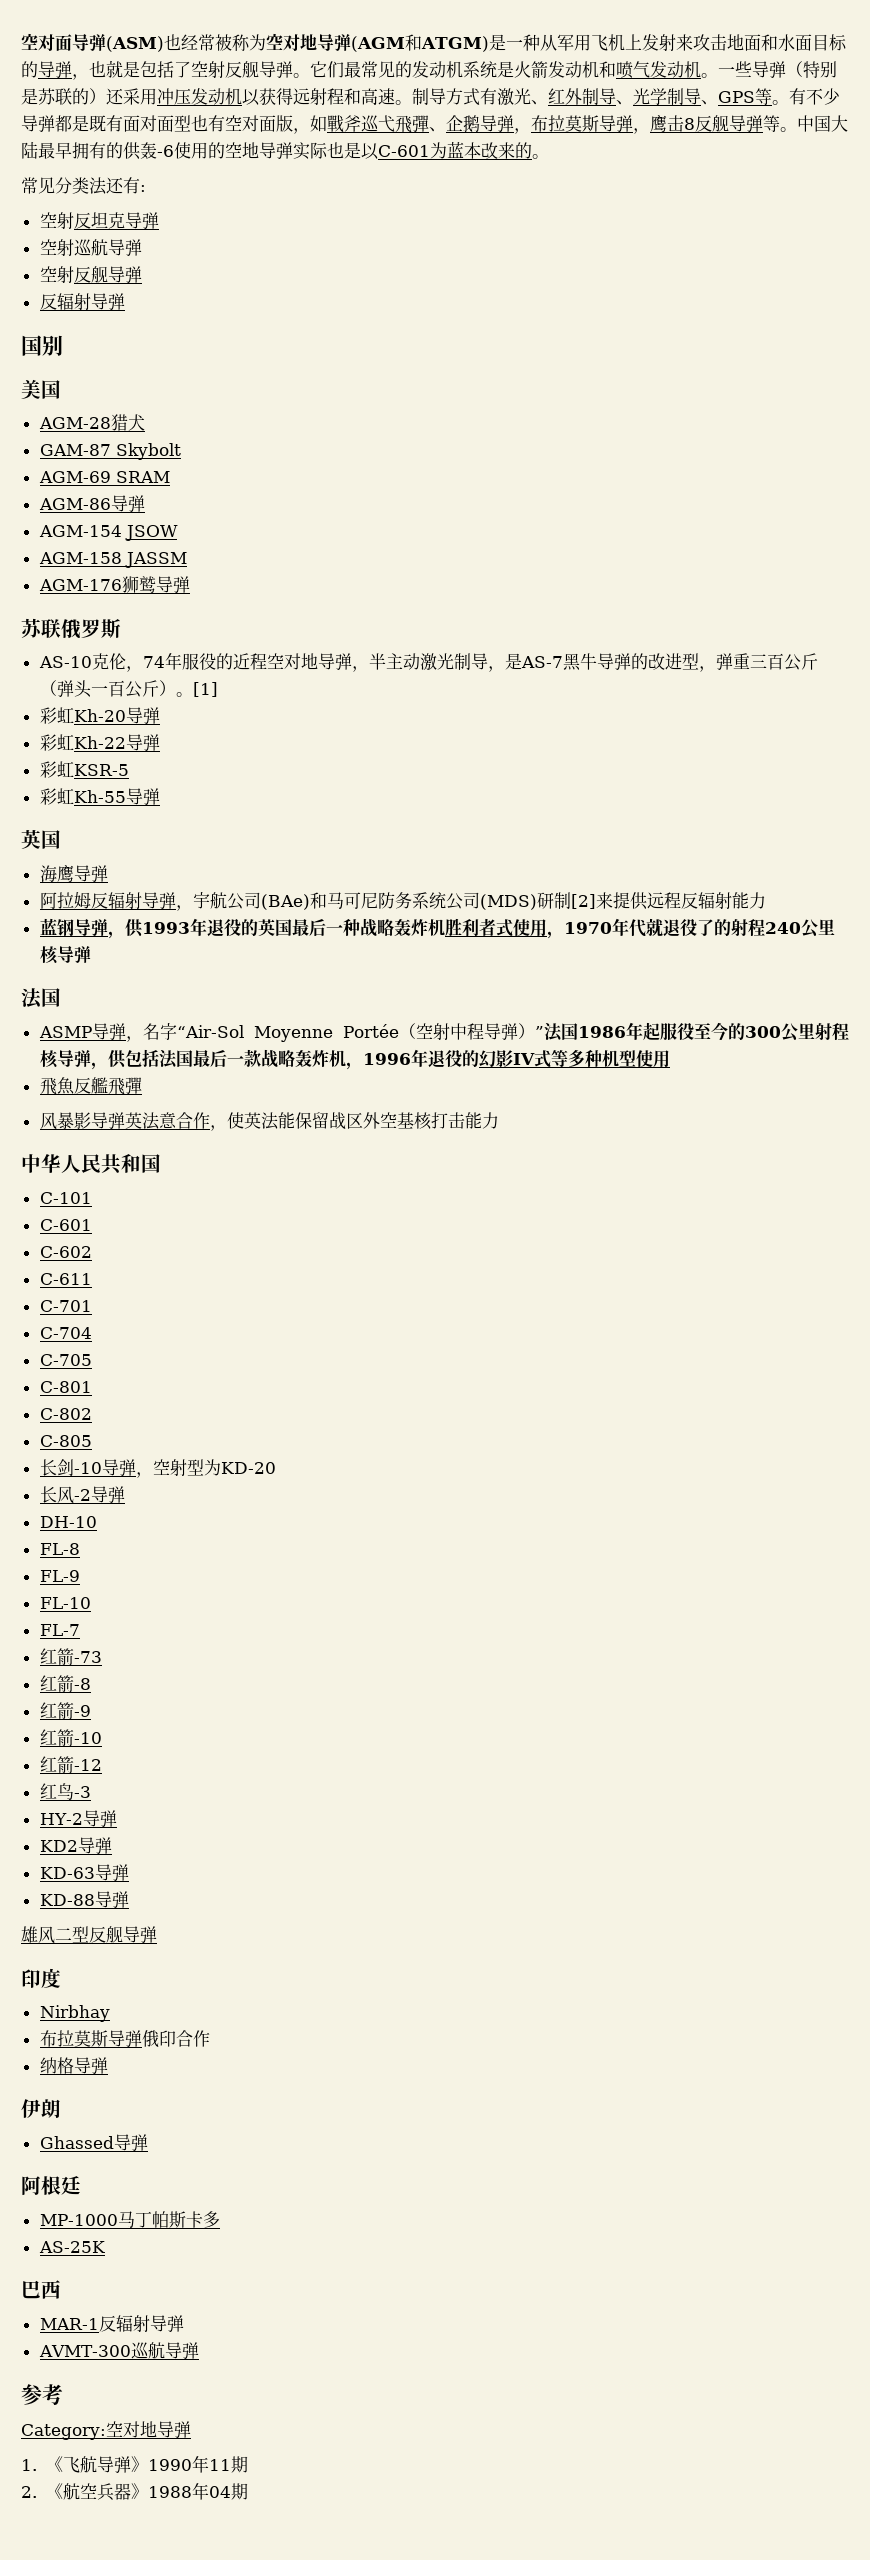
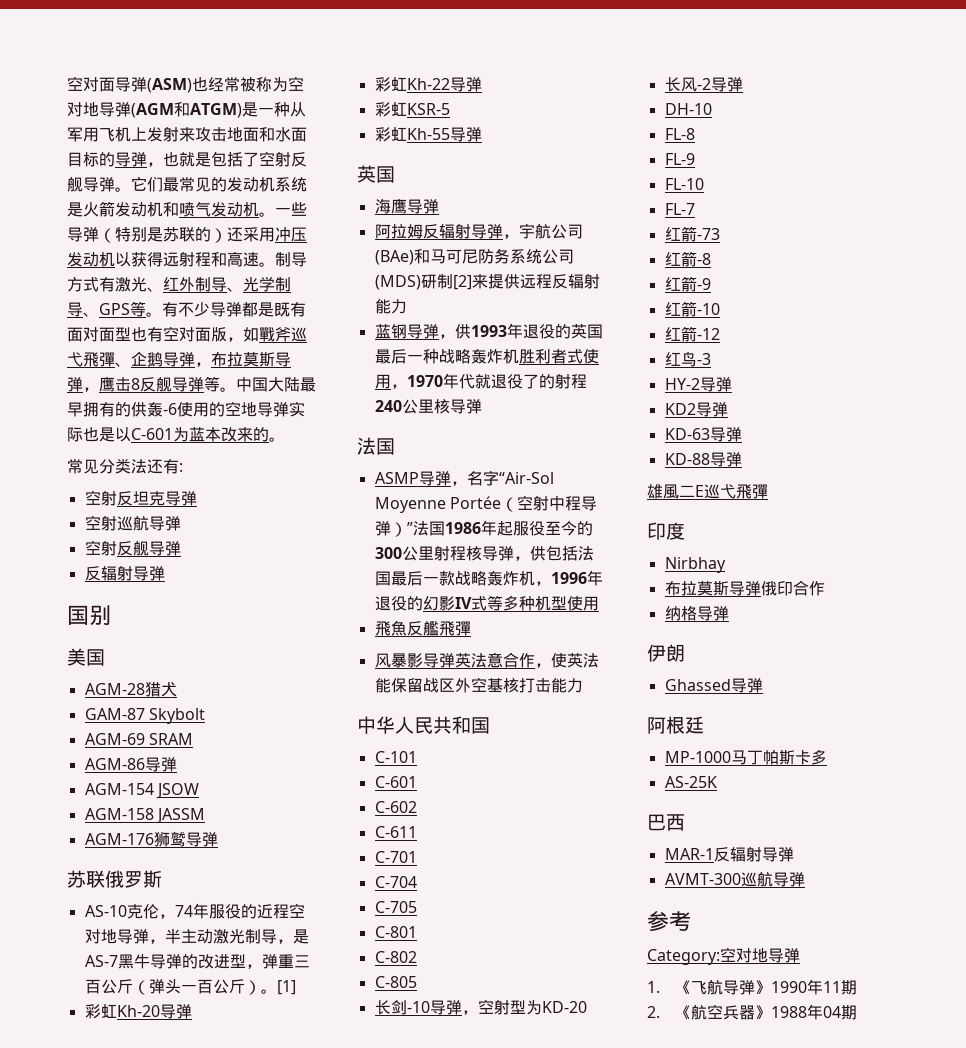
[38,1926,157,1944] 风二型反舰导弹 -> [663,484,768,499] 風二E巡弋飛彈

